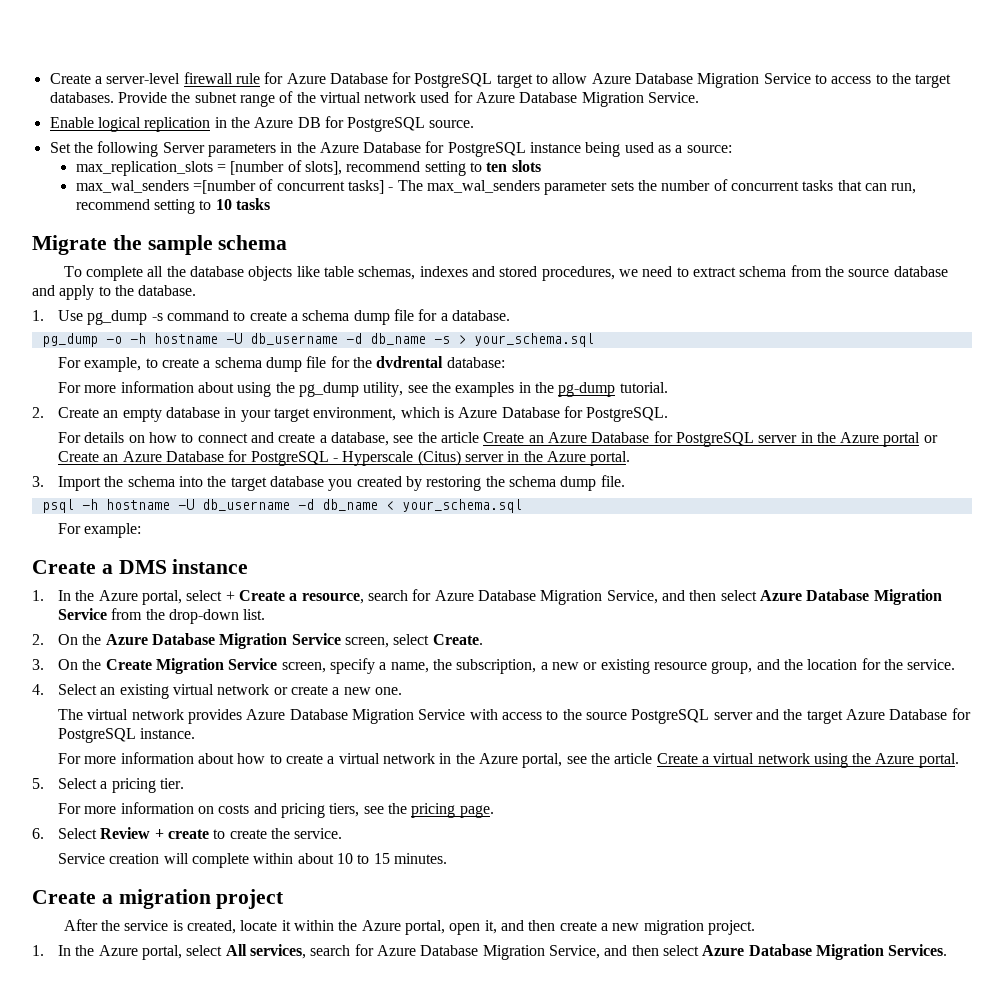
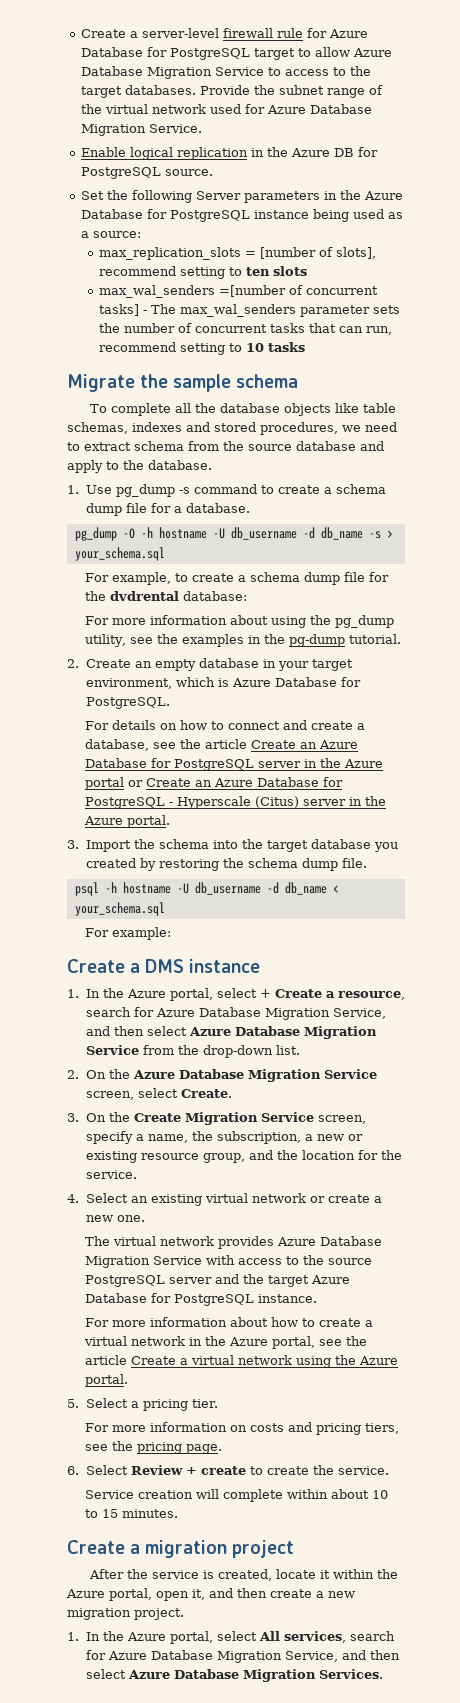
[105,336,122,344] -o -> [122,528,135,539] -O

